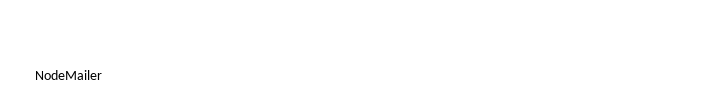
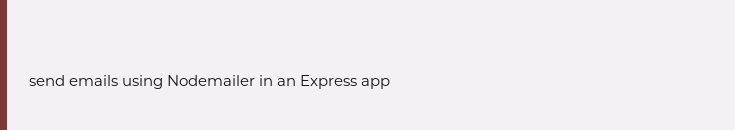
[35,70,102,80] NodeMailer -> [29,75,391,89] send emails using Nodemailer in an Express app

